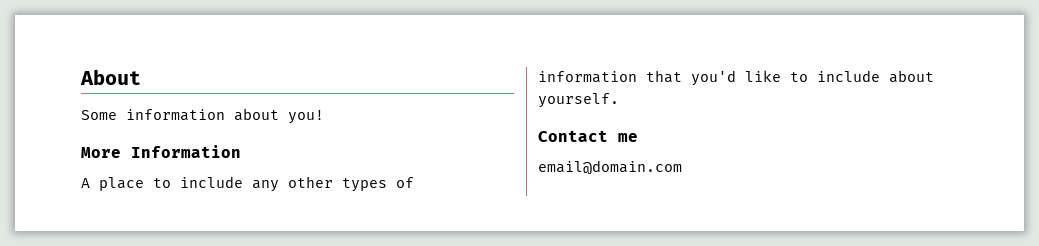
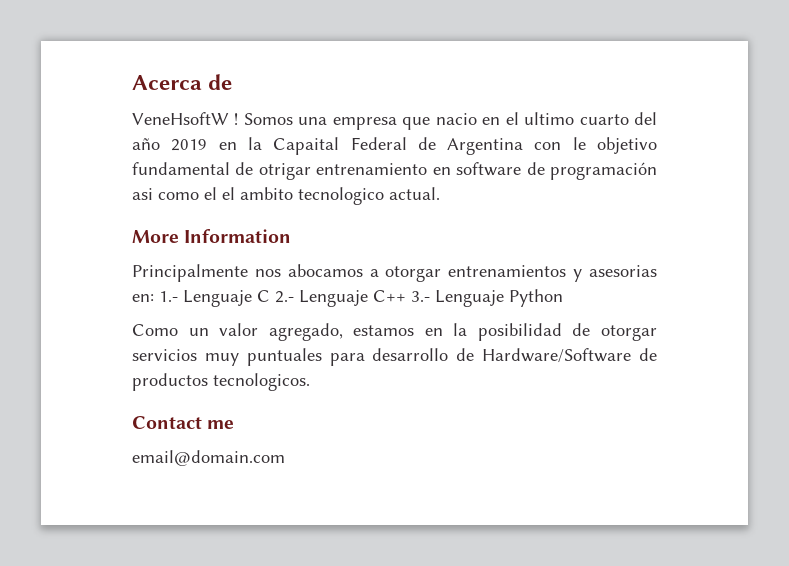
[80,69,141,85] [81,108,324,124] [81,145,241,158] [81,176,414,192] [538,70,934,86] [538,93,619,108] About // Some information about you! // More Information // A place to include any other types of information that you'd like to include about yourself. -> [132,74,233,90] [132,112,657,130] [132,137,657,155] [132,162,657,180] [132,187,440,205] [132,229,292,243] [132,264,657,282] [132,289,563,307] [132,323,657,341] [132,348,657,366] [132,373,310,391] Acerca de // VeneHsoftW ! Somos una empresa que nacio en el ultimo cuarto del año 2019 en la Capaital Federal de Argentina con le objetivo fundamental de otrigar entrenamiento en software de programación asi como el el ambito tecnologico actual. // More Information // Principalmente nos abocamos a otorgar entrenamientos y asesorias en: 1.- Lenguaje C 2.- Lenguaje C++ 3.- Lenguaje Python // Como un valor agregado, estamos en la posibilidad de otorgar servicios muy puntuales para desarrollo de Hardware/Software de productos tecnologicos.

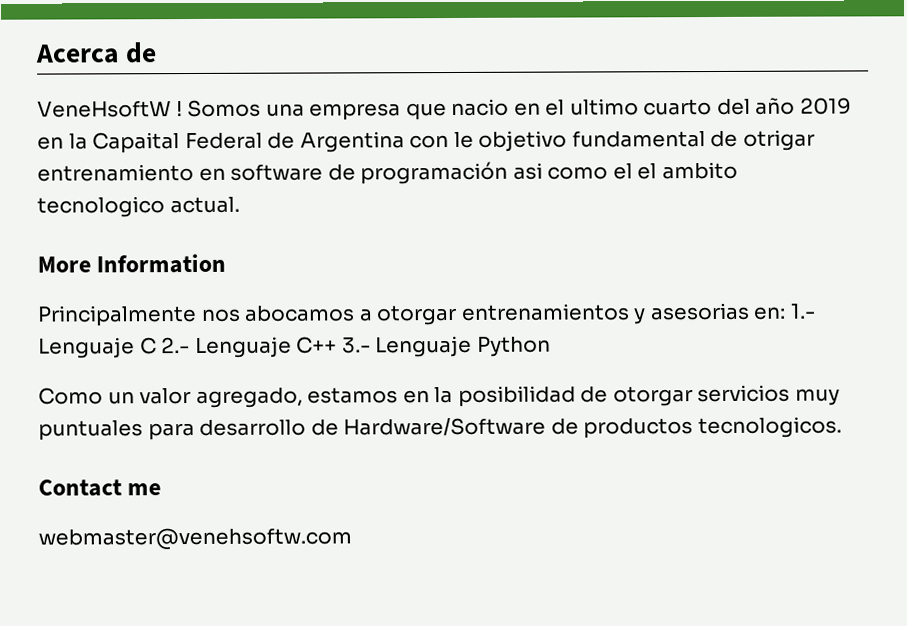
[132,450,285,466] email@domain.com -> [38,527,352,550] webmaster@venehsoftw.com

